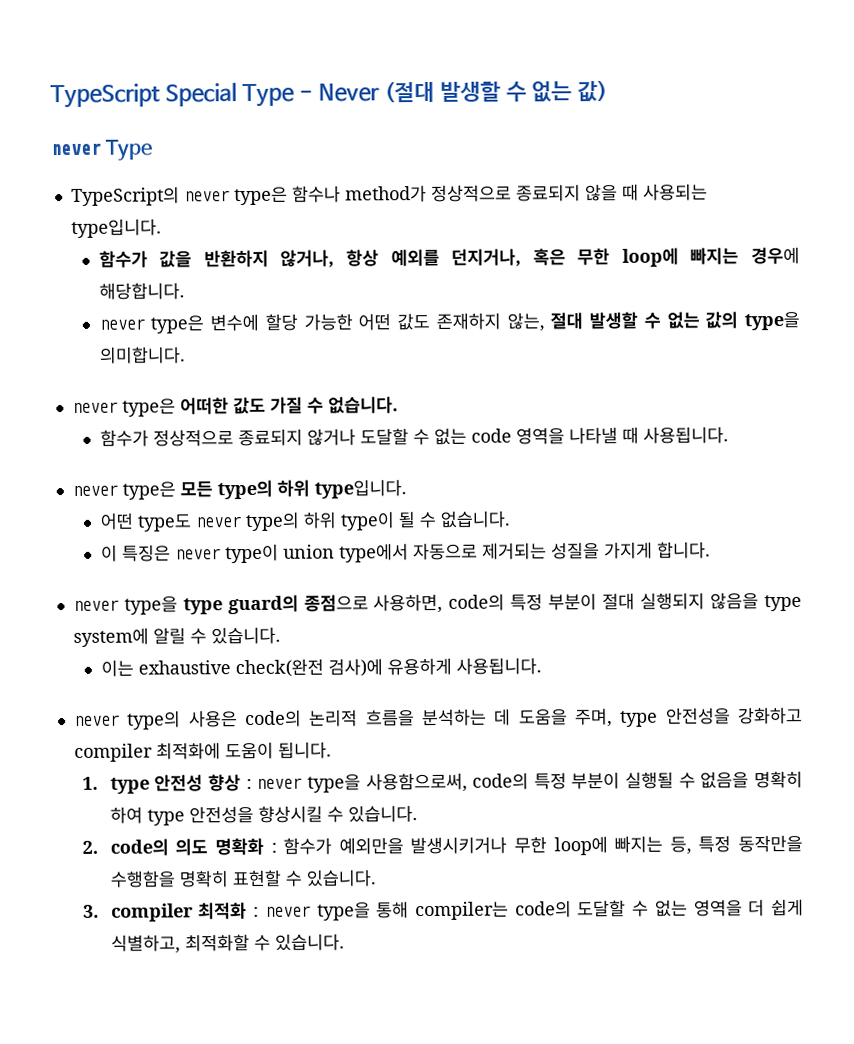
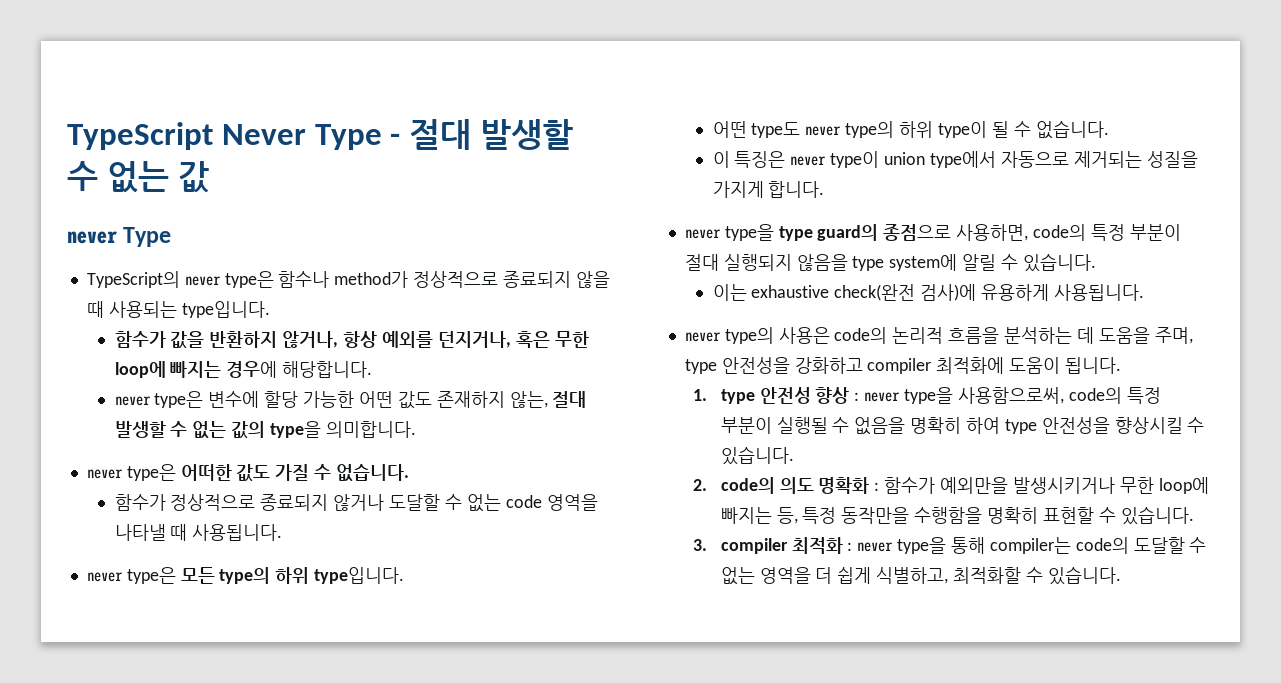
[164,82,237,107] Special -> [221,124,306,145] Never
[317,79,609,103] Never (절대 발생할 수 없는 값) -> [409,119,573,150] [67,161,209,193] 절대 발생할 수 없는 값

